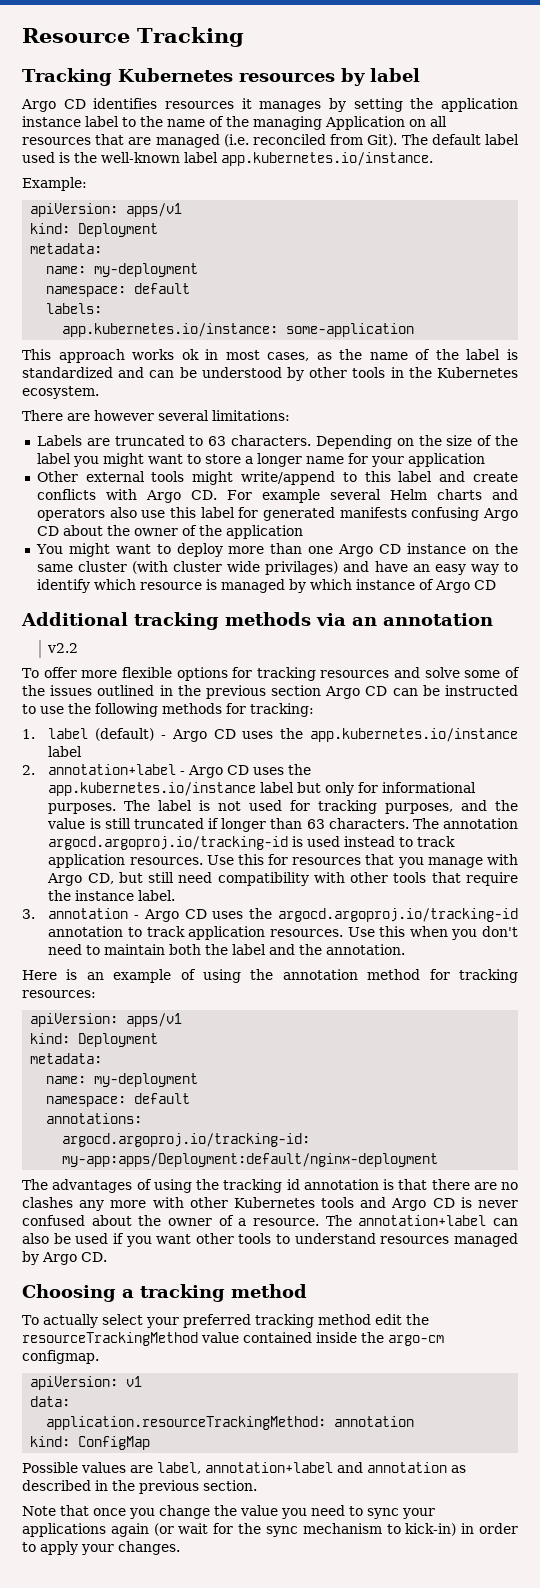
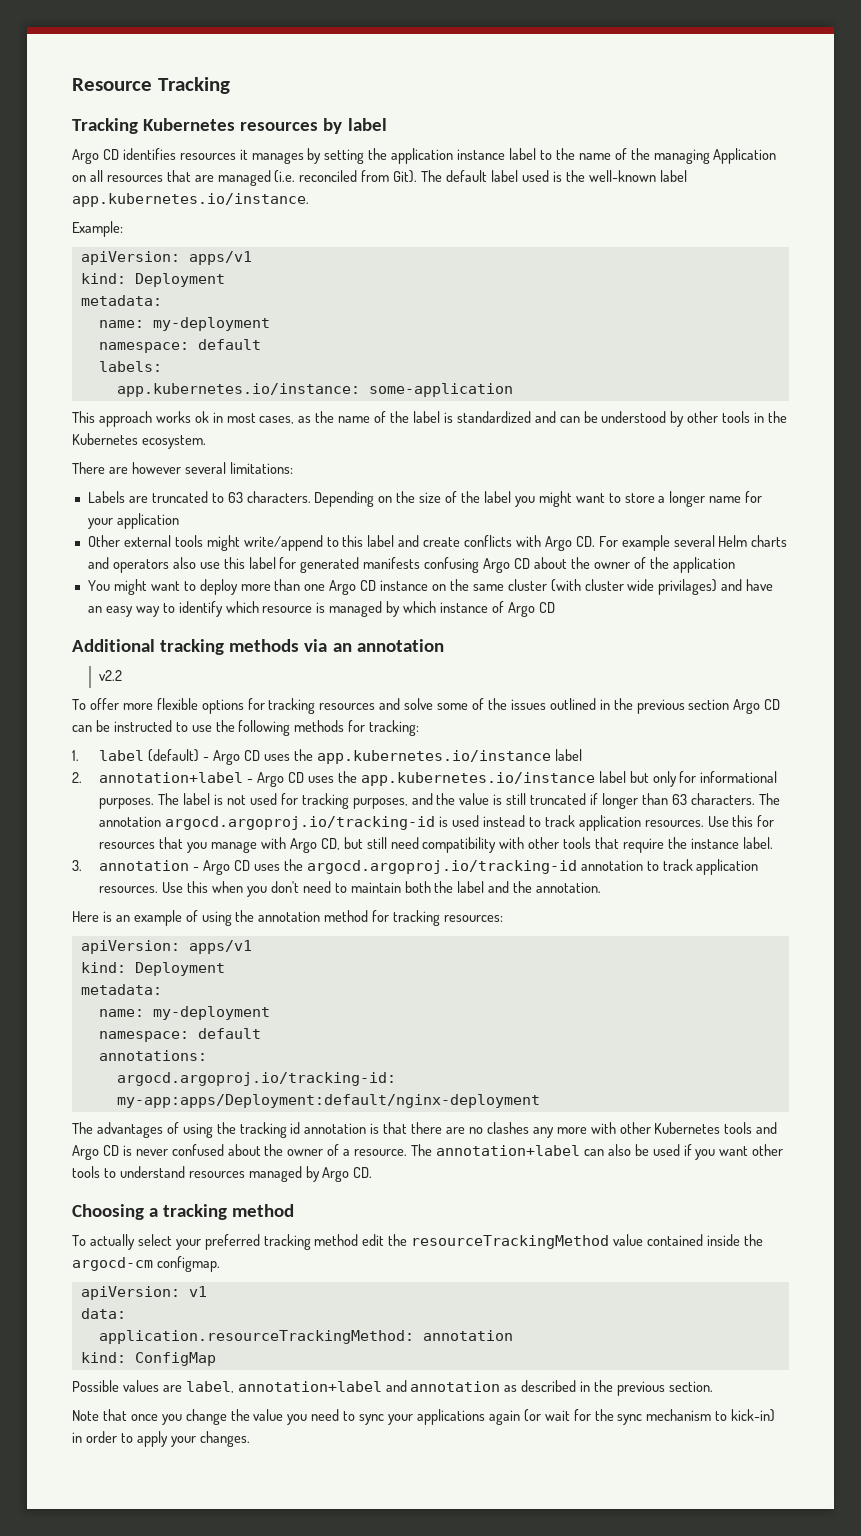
[388,1335,444,1346] argo-cm -> [72,1257,153,1271] argocd-cm

